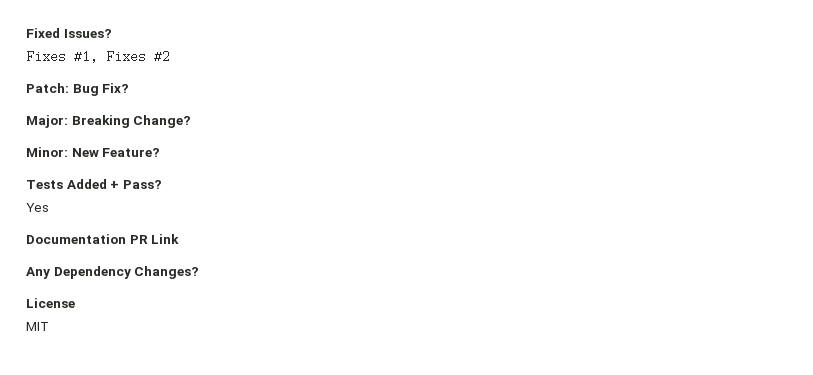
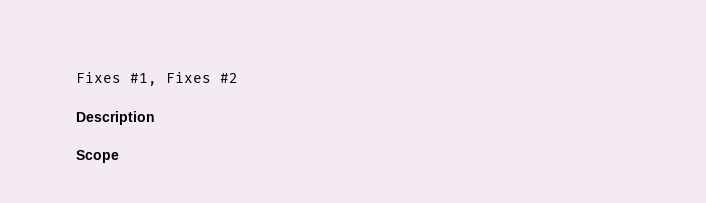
[26,28,112,38] Fixed Issues? // -> (76, 77) none
[26,83,130,96] [26,115,192,128] [26,147,161,157] [26,179,162,189] [26,203,49,212] [26,234,180,244] [26,266,200,279] [26,298,75,308] [26,322,49,331] Patch: Bug Fix? // Major: Breaking Change? // Minor: New Feature? // Tests Added + Pass? // Yes // Documentation PR Link // Any Dependency Changes? // License // MIT -> [76,111,155,125] [76,150,119,163] Description // Scope

